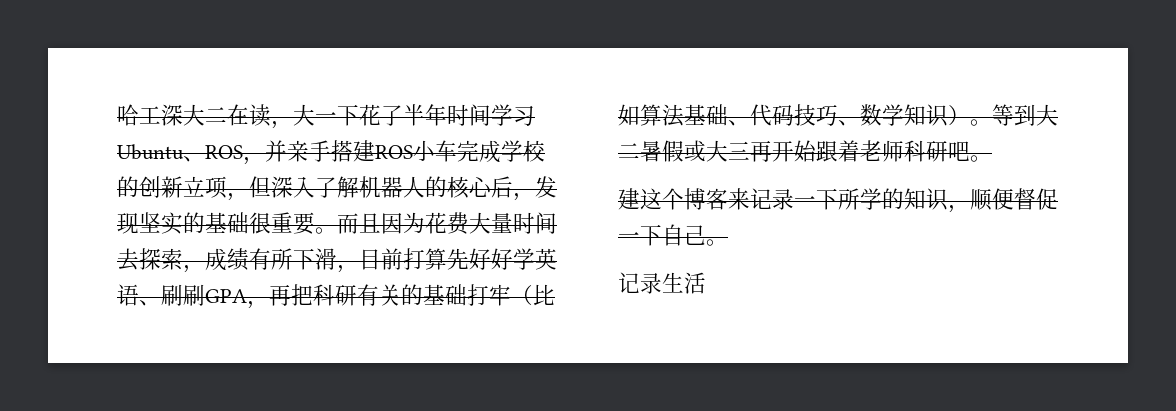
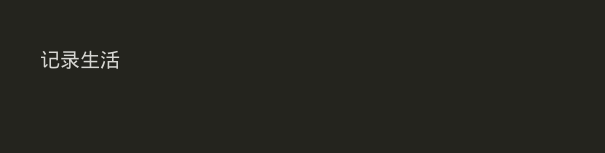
[117,104,535,129] [117,140,545,165] [117,176,557,201] [117,212,557,235] [117,248,557,273] [117,284,555,309] [618,104,1058,127] [618,140,992,162] [618,188,1058,213] [618,224,728,246] 哈工深大二在读，大一下花了半年时间学习Ubuntu、ROS，并亲手搭建ROS小车完成学校的创新立项，但深入了解机器人的核心后，发现坚实的基础很重要。而且因为花费大量时间去探索，成绩有所下滑，目前打算先好好学英语、刷刷GPA，再把科研有关的基础打牢（比如算法基础、代码技巧、数学知识）。等到大二暑假或大三再开始跟着老师科研吧。 // 建这个博客来记录一下所学的知识，顺便督促一下自己。 // -> (40, 59) none

